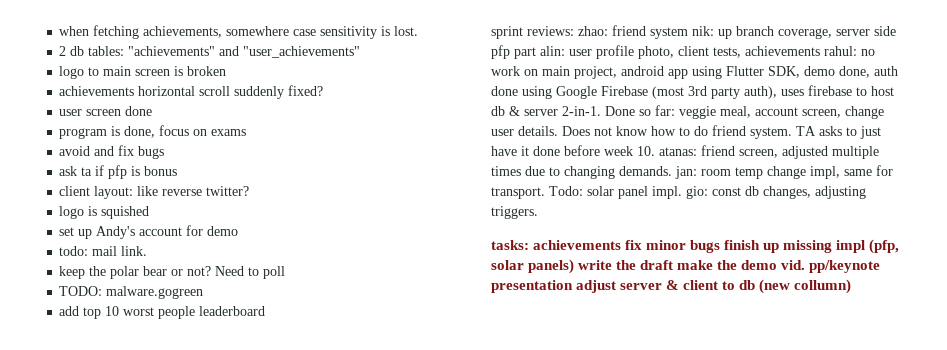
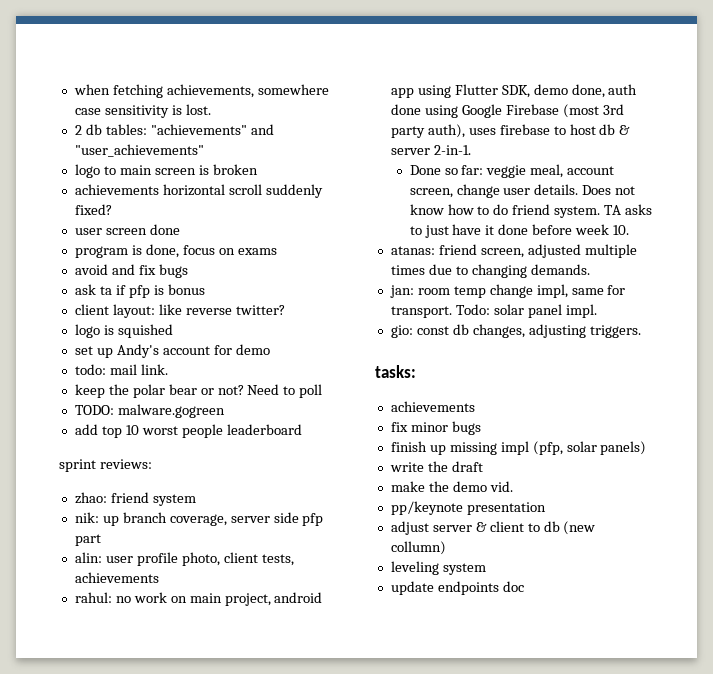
(574, 31) none -> (152, 464) //
(688, 33) none -> (196, 500) //
(536, 53) none -> (101, 540) //
(820, 51) none -> (159, 577) //
(601, 111) none -> (471, 150) //
(655, 151) none -> (629, 230) //
(672, 171) none -> (590, 269) //
(682, 192) none -> (597, 311) //
[533,240,622,250] achievements -> [390,401,475,412] // achievements //
(721, 246) none -> (481, 428) //
(575, 266) none -> (647, 448) //
(674, 265) none -> (483, 466) //
(806, 265) none -> (513, 486) //
(573, 286) none -> (546, 508) //
(852, 286) none -> [390,561,486,575] [390,581,524,595] // leveling system // update endpoints doc

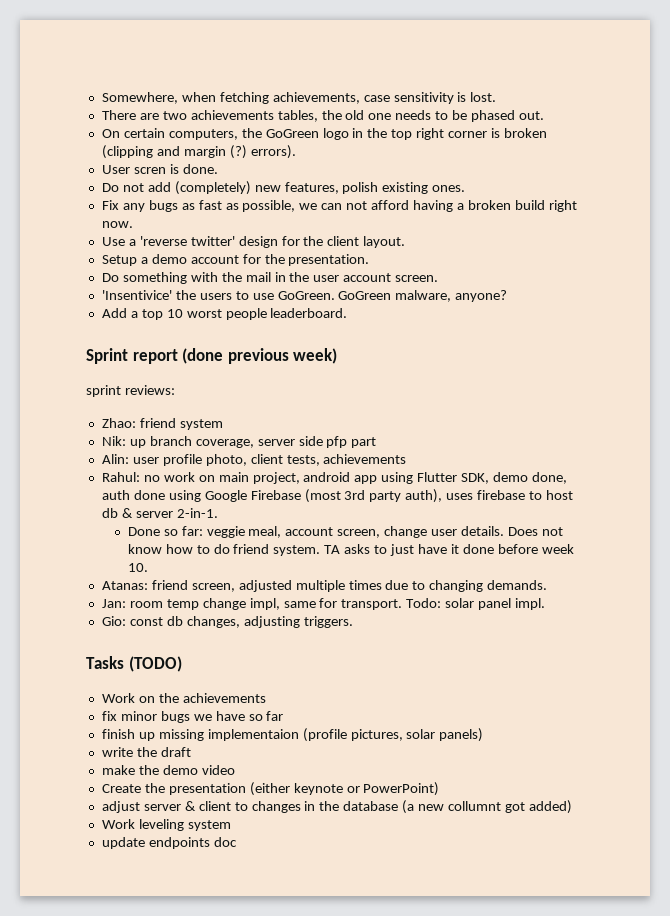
(73, 89) none -> [101,92,178,104] Somewhere,
[257,84,329,95] somewhere -> (360, 98) none
[74,124,274,135] [74,144,204,157] [74,164,258,178] [74,184,323,198] [74,204,112,215] [74,224,180,235] [74,244,277,258] [74,264,188,278] [74,284,205,298] [74,304,285,318] [74,324,173,338] [74,344,270,358] [74,364,168,375] [74,384,323,398] [74,404,225,418] [74,424,302,438] 2 db tables: "achievements" and "user_achievements" // logo to main screen is broken // achievements horizontal scroll suddenly fixed? // user screen done // program is done, focus on exams // avoid and fix bugs // ask ta if pfp is bonus // client layout: like reverse twitter? // logo is squished // set up Andy's account for demo // todo: mail link. // keep the polar bear or not? Need to poll // TODO: malware.gogreen // add top 10 worst people leaderboard -> [101,110,544,122] [101,128,547,140] [101,145,296,159] [101,164,218,174] [101,181,466,195] [101,200,577,212] [101,221,133,228] [101,236,406,248] [101,254,370,266] [101,272,439,284] [101,290,508,302] [101,308,348,320] [86,348,338,364] There are two achievements tables, the old one needs to be phased out. // On certain computers, the GoGreen logo in the top right corner is broken (clipping and margin (?) errors). // User scren is done. // Do not add (completely) new features, polish existing ones. // Fix any bugs as fast as possible, we can not afford having a broken build right now. // Use a 'reverse twitter' design for the client layout. // Setup a demo account for the presentation. // Do something with the mail in the user account screen. // 'Insentivice' the users to use GoGreen. GoGreen malware, anyone? // Add a top 10 worst people leaderboard. // Sprint report (done previous week)
[74,492,107,504] zhao: -> [101,418,136,428] Zhao:
[74,512,99,523] nik: -> [101,436,126,446] Nik:
[74,552,102,563] alin: -> [101,454,129,464] Alin:
[74,592,112,603] rahul: -> [101,472,140,482] Rahul:
[390,246,435,255] atanas: -> [101,581,148,590] Atanas:
[389,285,414,298] jan: -> [101,599,126,608] Jan:
[390,325,413,338] gio: -> [101,616,126,626] Gio:
[375,365,416,378] tasks: // -> [86,656,182,672] [101,693,179,703] Tasks (TODO) // Work on the
(481, 428) none -> [193,711,284,721] we have so far
[500,441,563,455] impl (pfp, -> [207,728,403,742] implementaion (profile pictures,
[489,481,513,492] [390,501,546,515] vid. // pp/keynote presentation -> [201,765,235,775] [101,782,440,796] video // Create the presentation (either keynote or PowerPoint)
[543,521,596,535] [390,541,446,555] db (new collumn) // -> [251,800,572,814] [101,819,135,829] changes in the database (a new collumnt got added) // Work

